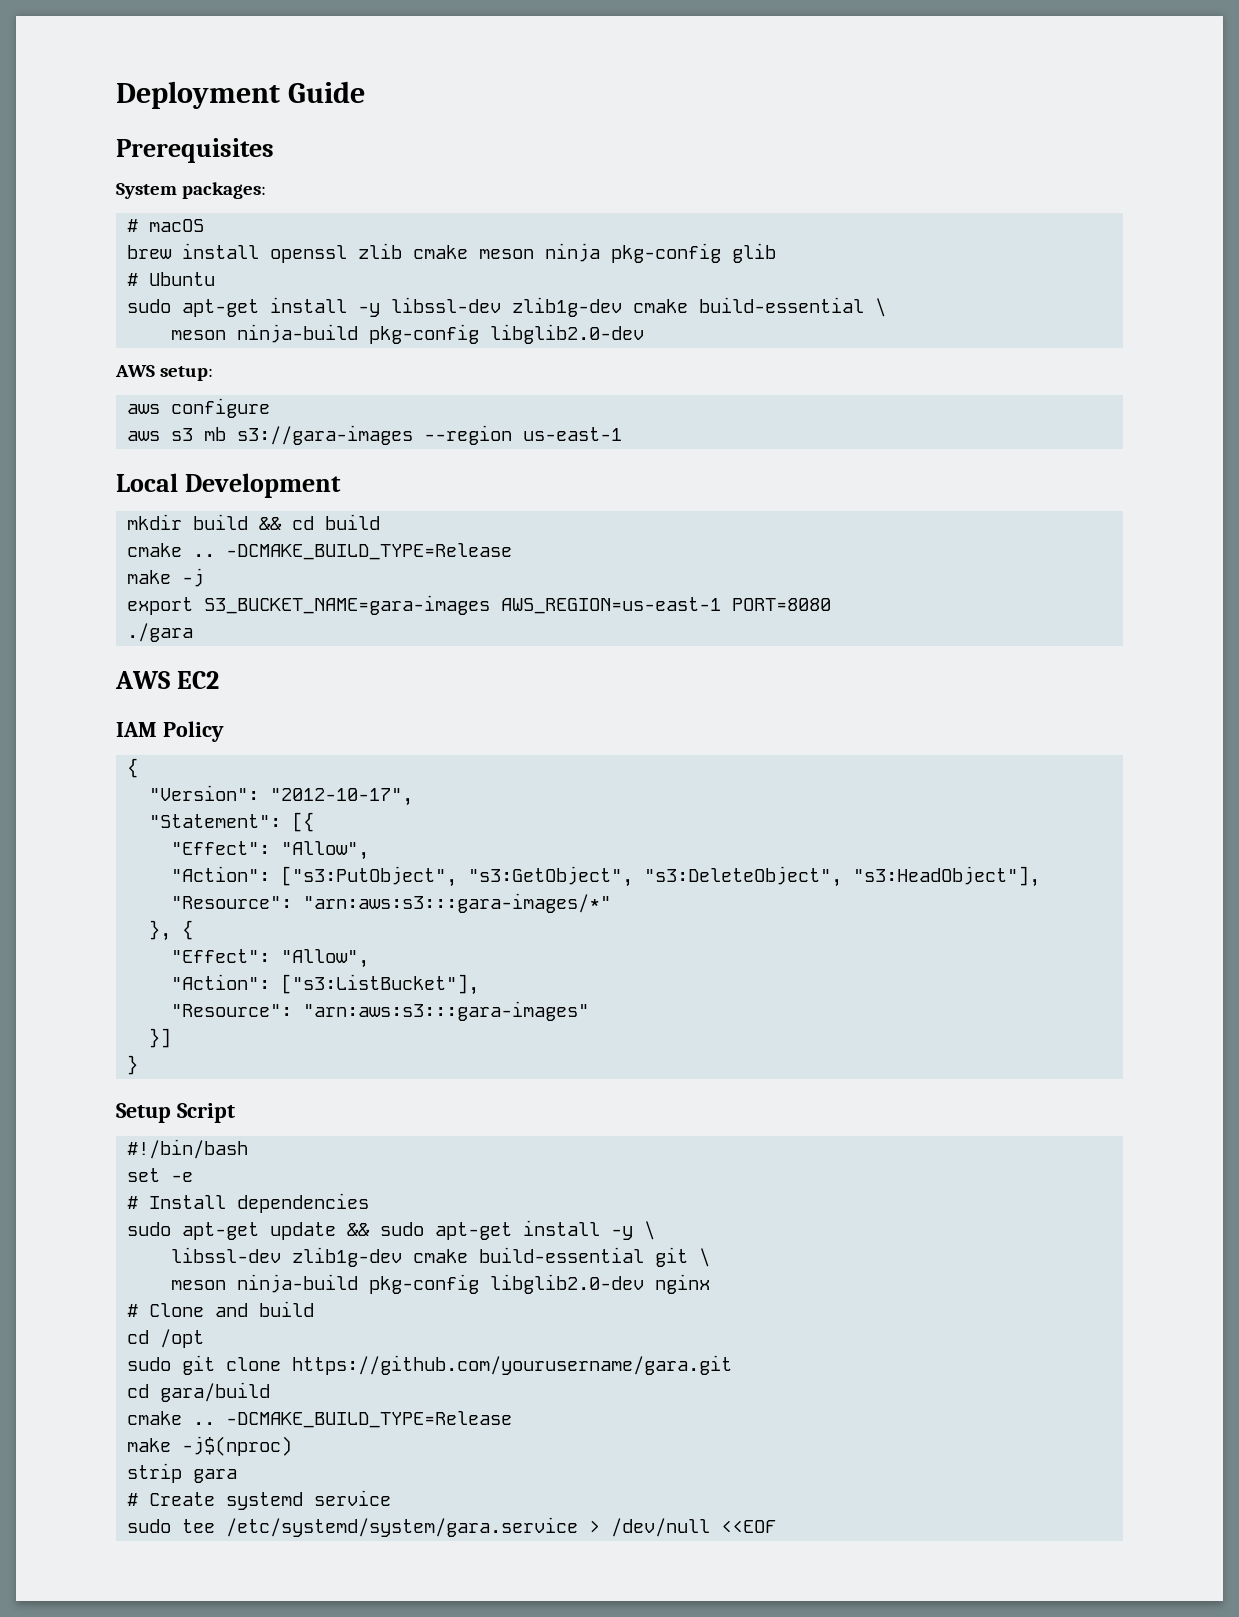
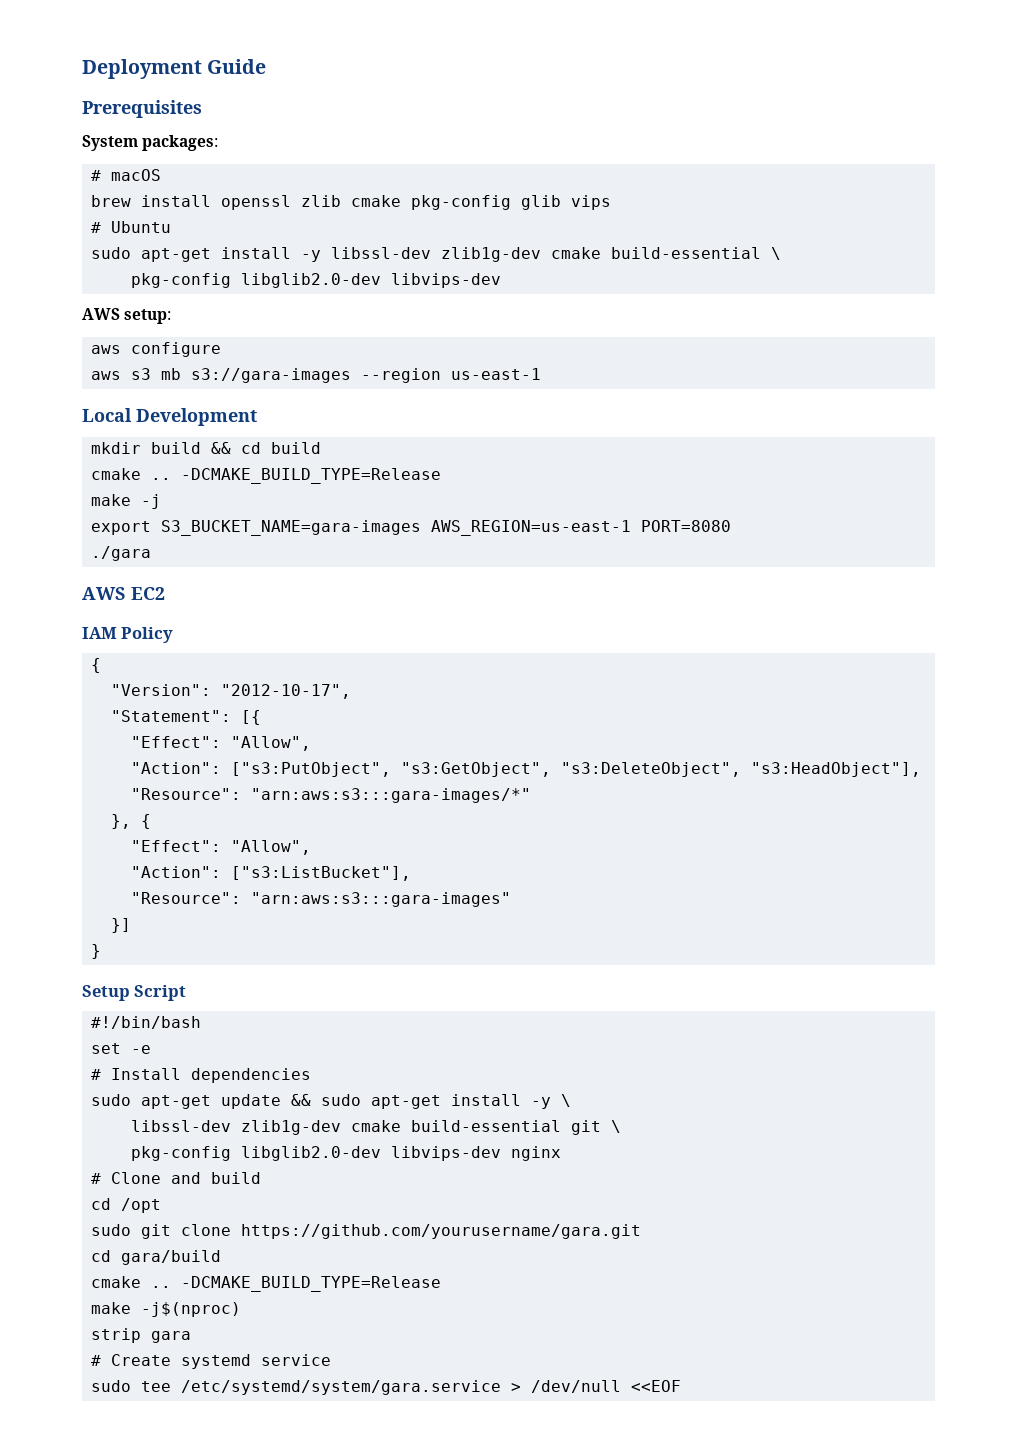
[479,243,601,262] meson ninja -> (402, 201) none
(777, 253) none -> [571,195,612,210] vips
[171,324,645,344] meson ninja-build pkg-config libglib2.0-dev -> [131,273,502,288] pkg-config libglib2.0-dev libvips-dev
[171,1274,645,1294] meson ninja-build pkg-config libglib2.0-dev -> [131,1146,502,1161] pkg-config libglib2.0-dev libvips-dev

